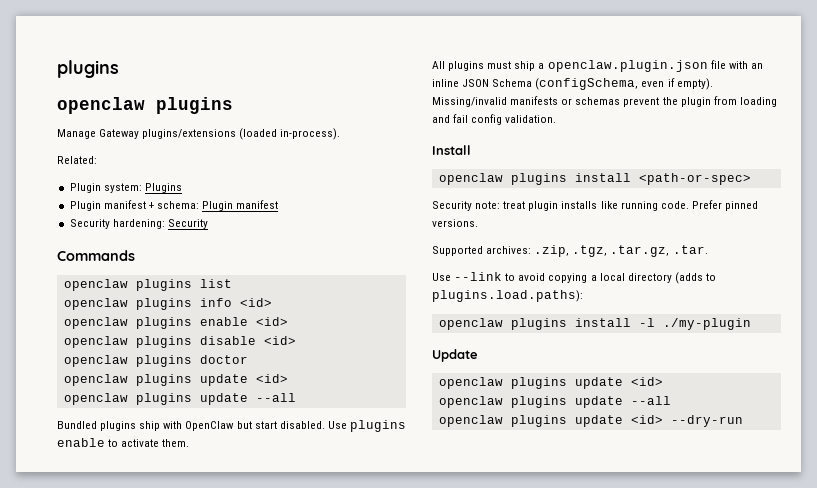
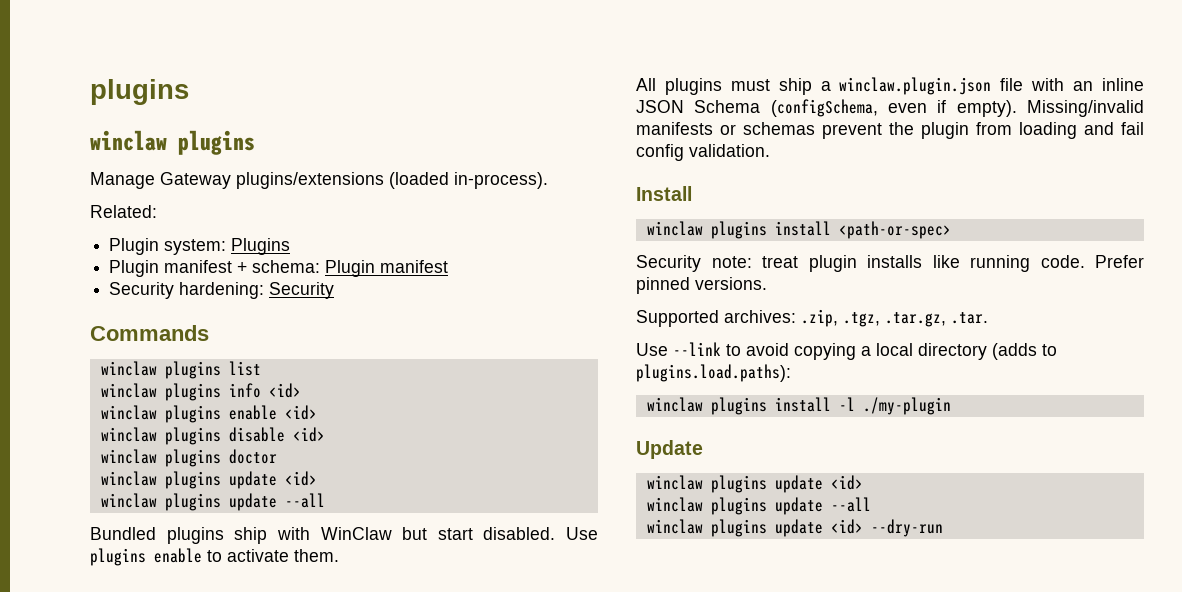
[57,60,119,78] [57,97,145,114] plugins // openclaw -> [90,79,189,105] [90,130,167,151] plugins // winclaw
[63,279,128,291] openclaw -> [100,361,157,376] winclaw
[63,298,128,310] openclaw -> [100,383,157,398] winclaw
[63,317,128,329] openclaw -> [100,405,157,420] winclaw
[63,336,128,348] openclaw -> [100,427,157,442] winclaw
[63,355,128,367] openclaw -> [100,449,157,464] winclaw
[63,374,288,386] [63,393,128,405] openclaw plugins update <id> // openclaw -> [100,471,317,489] [100,493,157,508] winclaw plugins update <id> // winclaw
[185,421,235,431] OpenClaw -> [320,527,392,540] WinClaw
[547,60,708,72] openclaw.plugin.json -> [839,77,992,95] winclaw.plugin.json
[438,173,503,185] openclaw -> [646,221,703,236] winclaw
[438,318,503,330] openclaw -> [646,397,703,412] winclaw
[438,377,663,389] [438,396,671,408] [438,415,503,427] openclaw plugins update <id> // openclaw plugins update --all // openclaw -> [646,475,863,493] [646,497,871,515] [646,519,703,534] winclaw plugins update <id> // winclaw plugins update --all // winclaw

